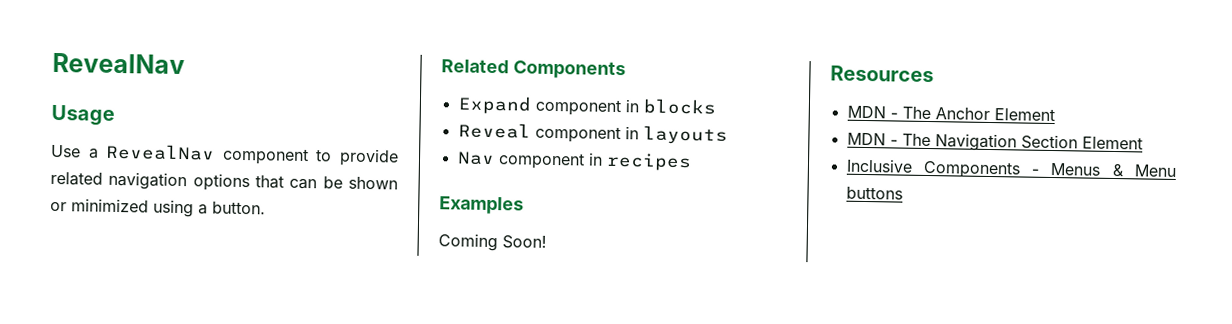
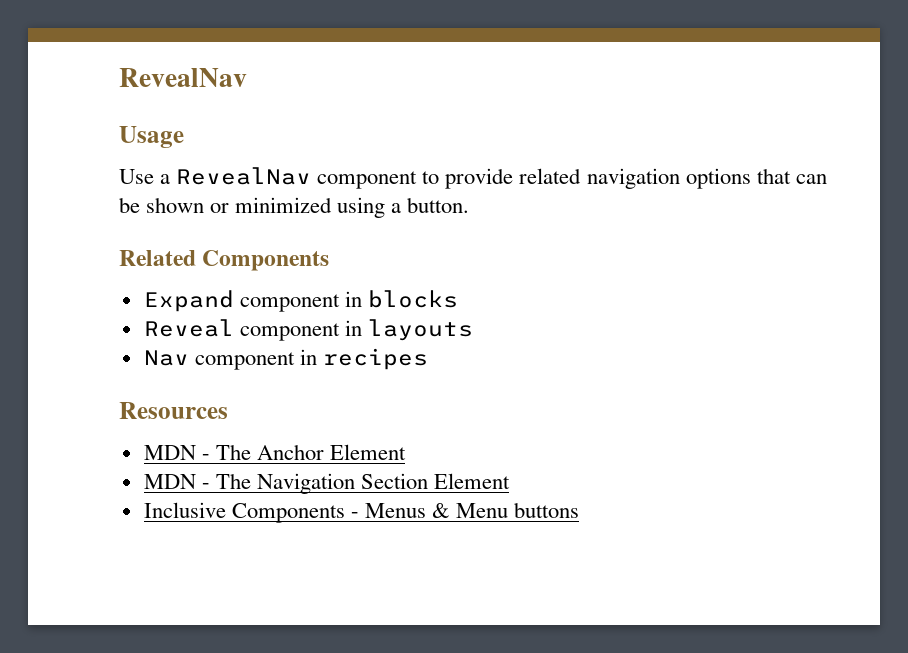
[439,196,524,215] [438,233,547,252] // Examples // Coming Soon! -> (428, 359) none

